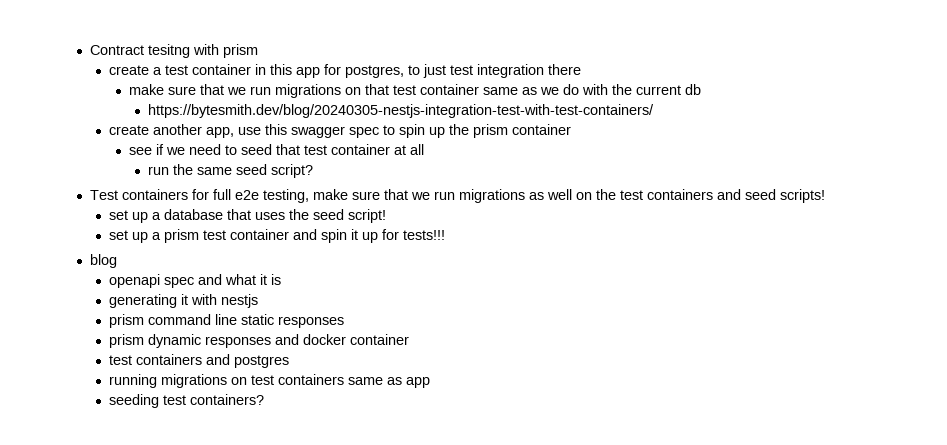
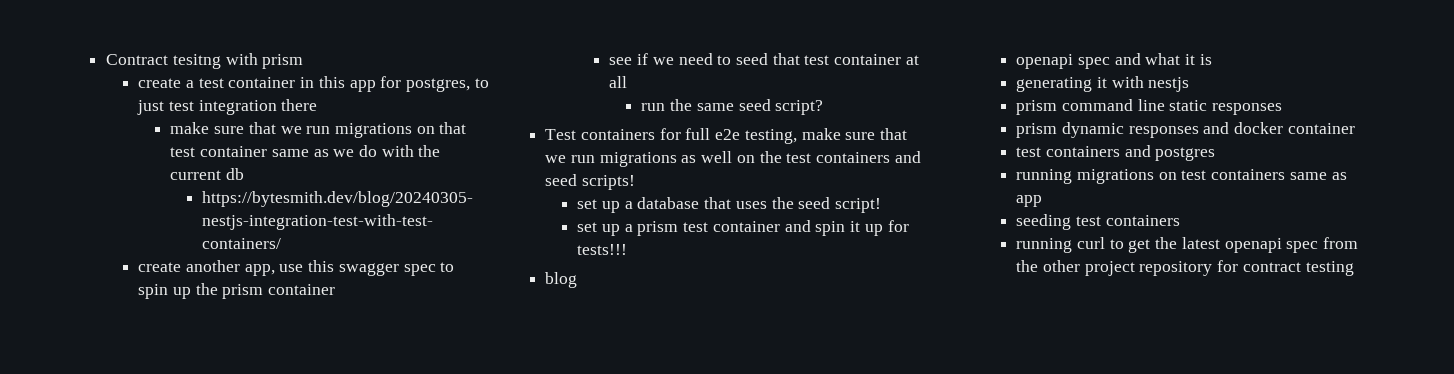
[190,394,265,405] containers? -> [1105,215,1180,226] [1016,237,1359,253] [1016,260,1354,276] containers // running curl to get the latest openapi spec from the other project repository for contract testing

